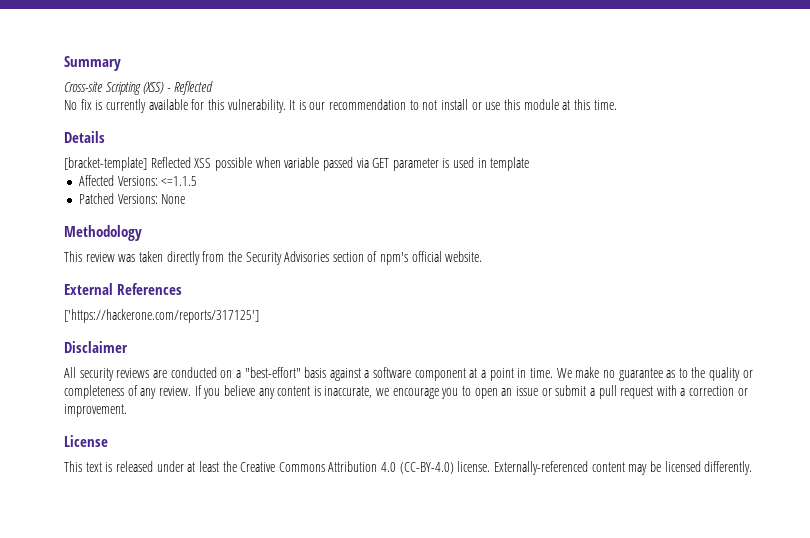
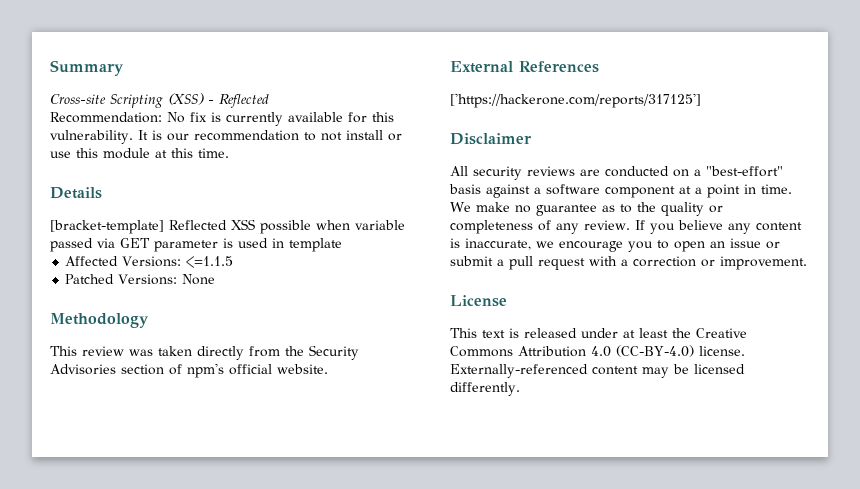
(213, 88) none -> [50,112,162,123] Recommendation:

